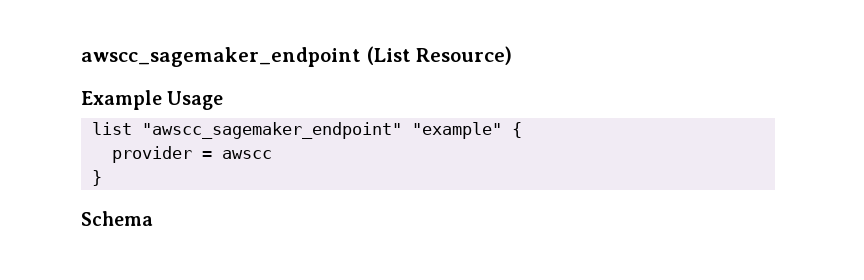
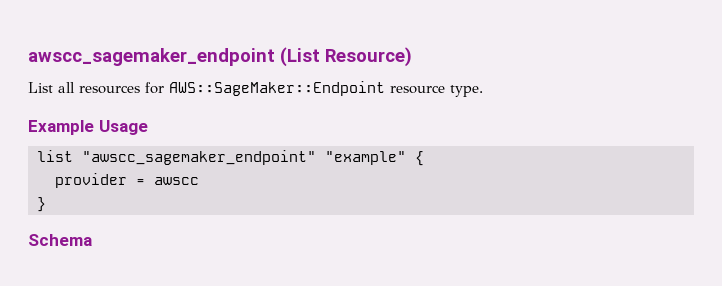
(513, 55) none -> [28,81,483,97] // List all resources for AWS::SageMaker::Endpoint resource type.

